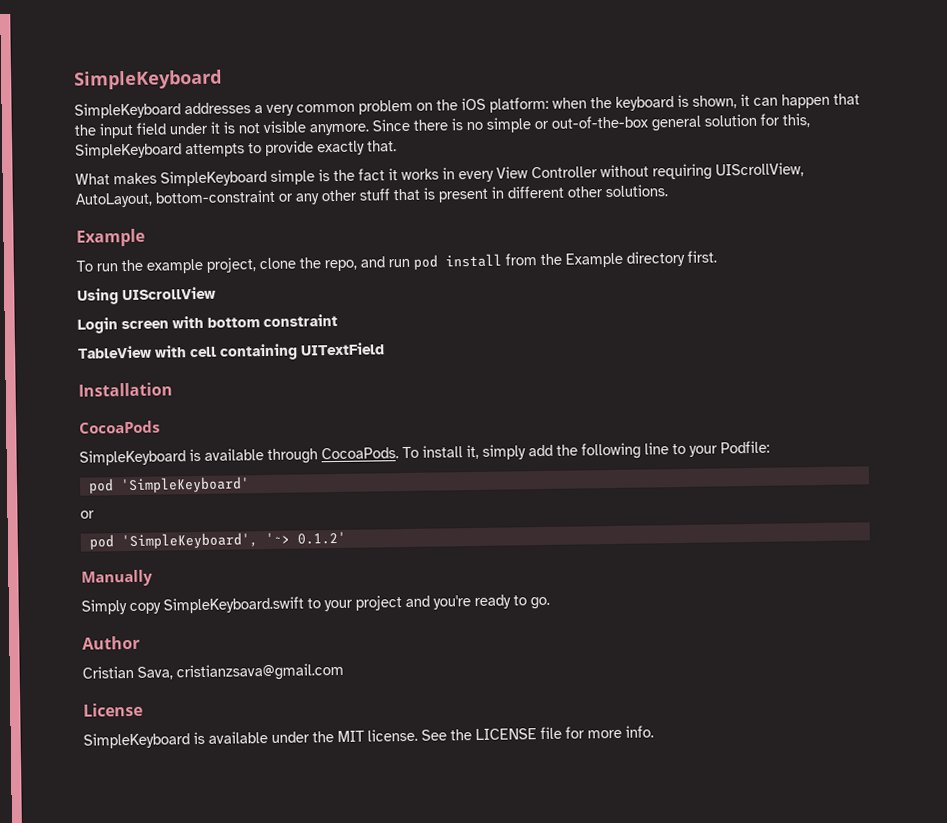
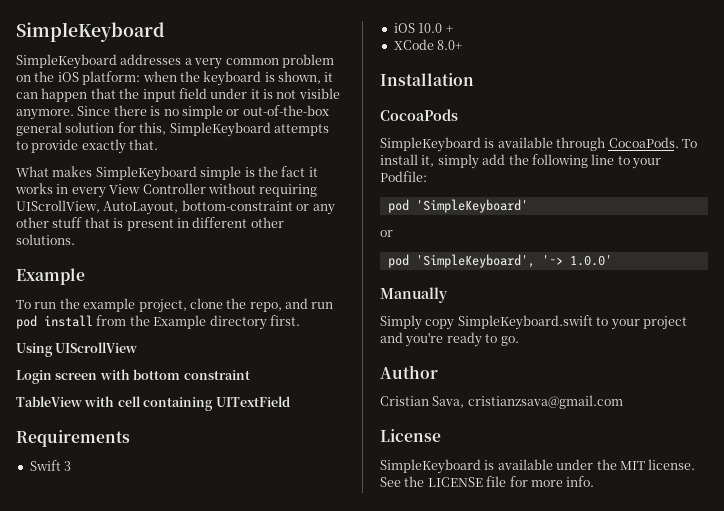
(385, 349) none -> [16,430,130,447] [29,460,72,471] [393,23,453,33] [393,39,463,50] // Requirements // Swift 3 // iOS 10.0 + // XCode 8.0+
[296,531,346,545] 0.1.2' -> [569,255,612,266] 1.0.0'

